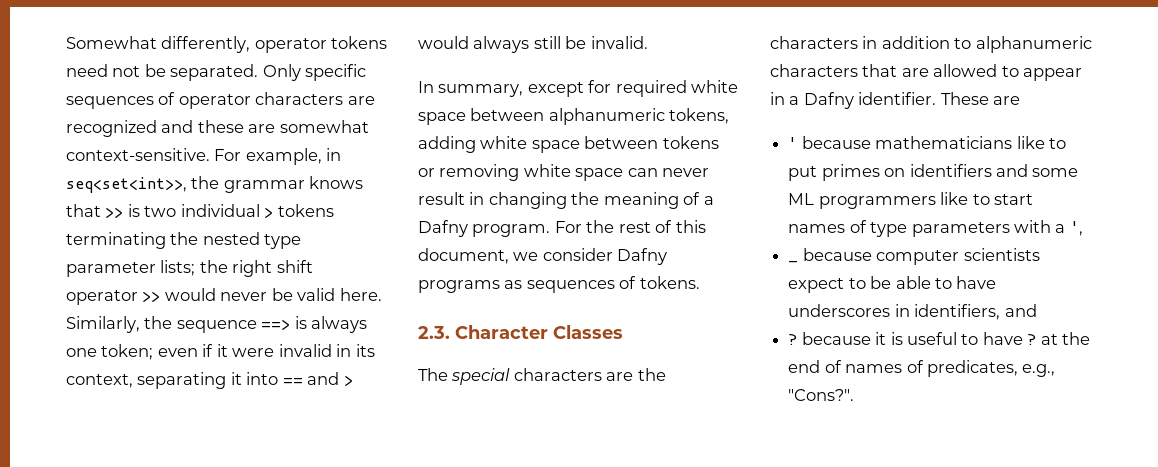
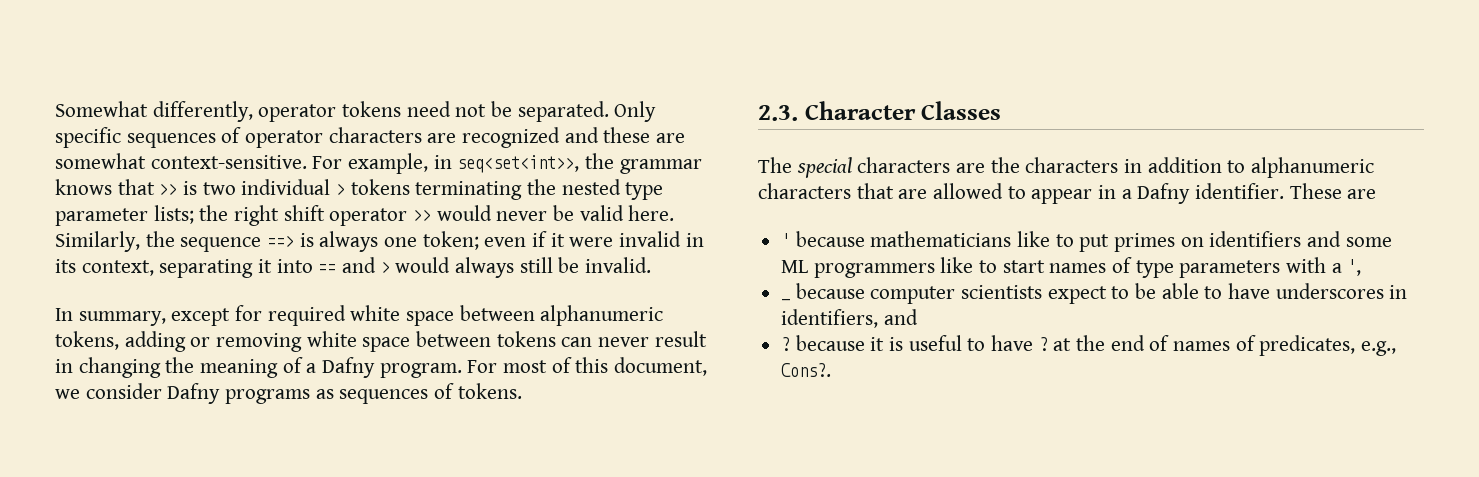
(476, 144) none -> [190,333,303,352] or removing
[418,164,624,181] or removing white space -> (556, 339) none
[586,220,651,233] the rest -> [503,360,548,373] most
[788,389,855,401] "Cons?". -> [781,363,832,377] Cons?.

